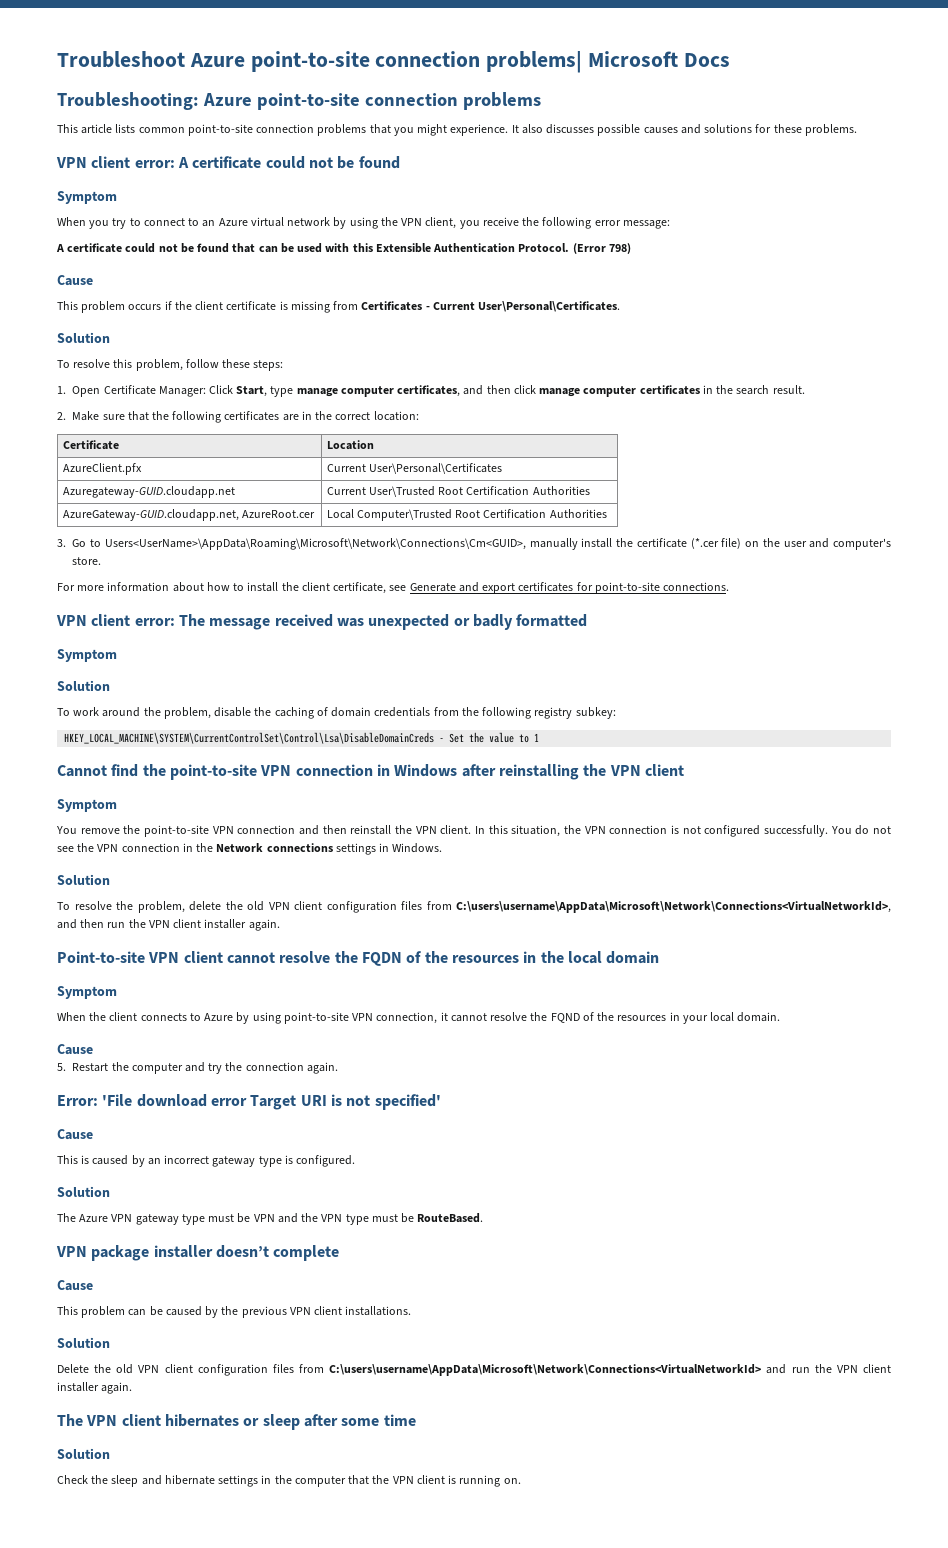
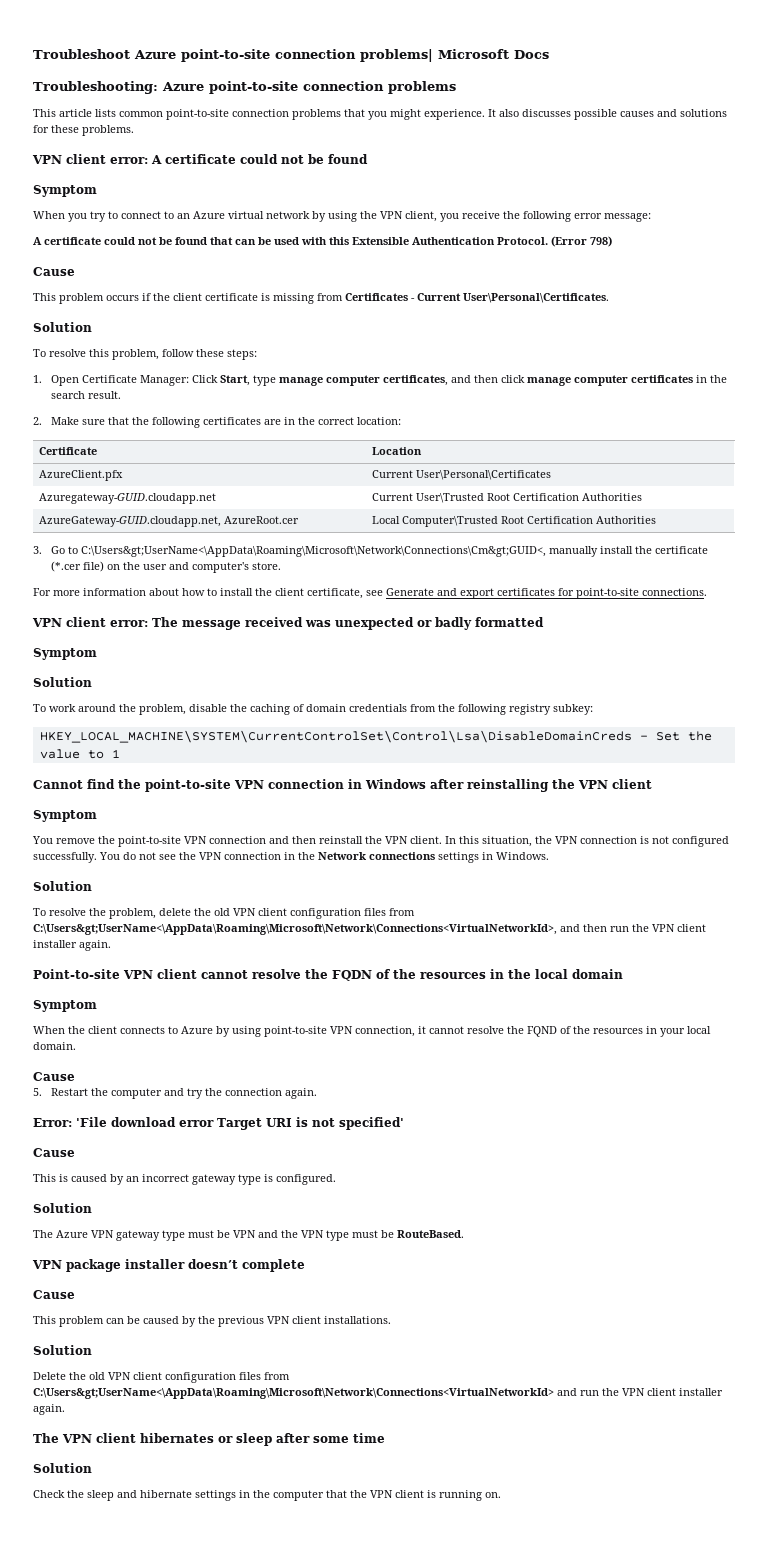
[104,538,526,550] Users<UserName>\AppData\Roaming\Microsoft\Network\Connections\Cm<GUID>, -> [80,546,546,557] C:\Users&gt;UserName<\AppData\Roaming\Microsoft\Network\Connections\Cm&gt;GUID<,
[456,901,891,913] C:\users\username\AppData\Microsoft\Network\Connections<VirtualNetworkId>, -> [33,924,557,935] C:\Users&gt;UserName<\AppData\Roaming\Microsoft\Network\Connections<VirtualNetworkId>,
[329,1364,762,1376] C:\users\username\AppData\Microsoft\Network\Connections<VirtualNetworkId> -> [33,1388,554,1399] C:\Users&gt;UserName<\AppData\Roaming\Microsoft\Network\Connections<VirtualNetworkId>

